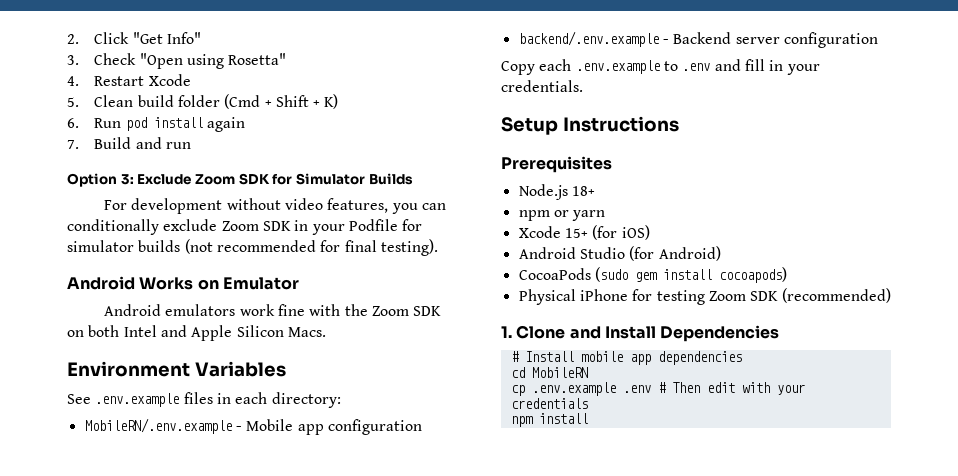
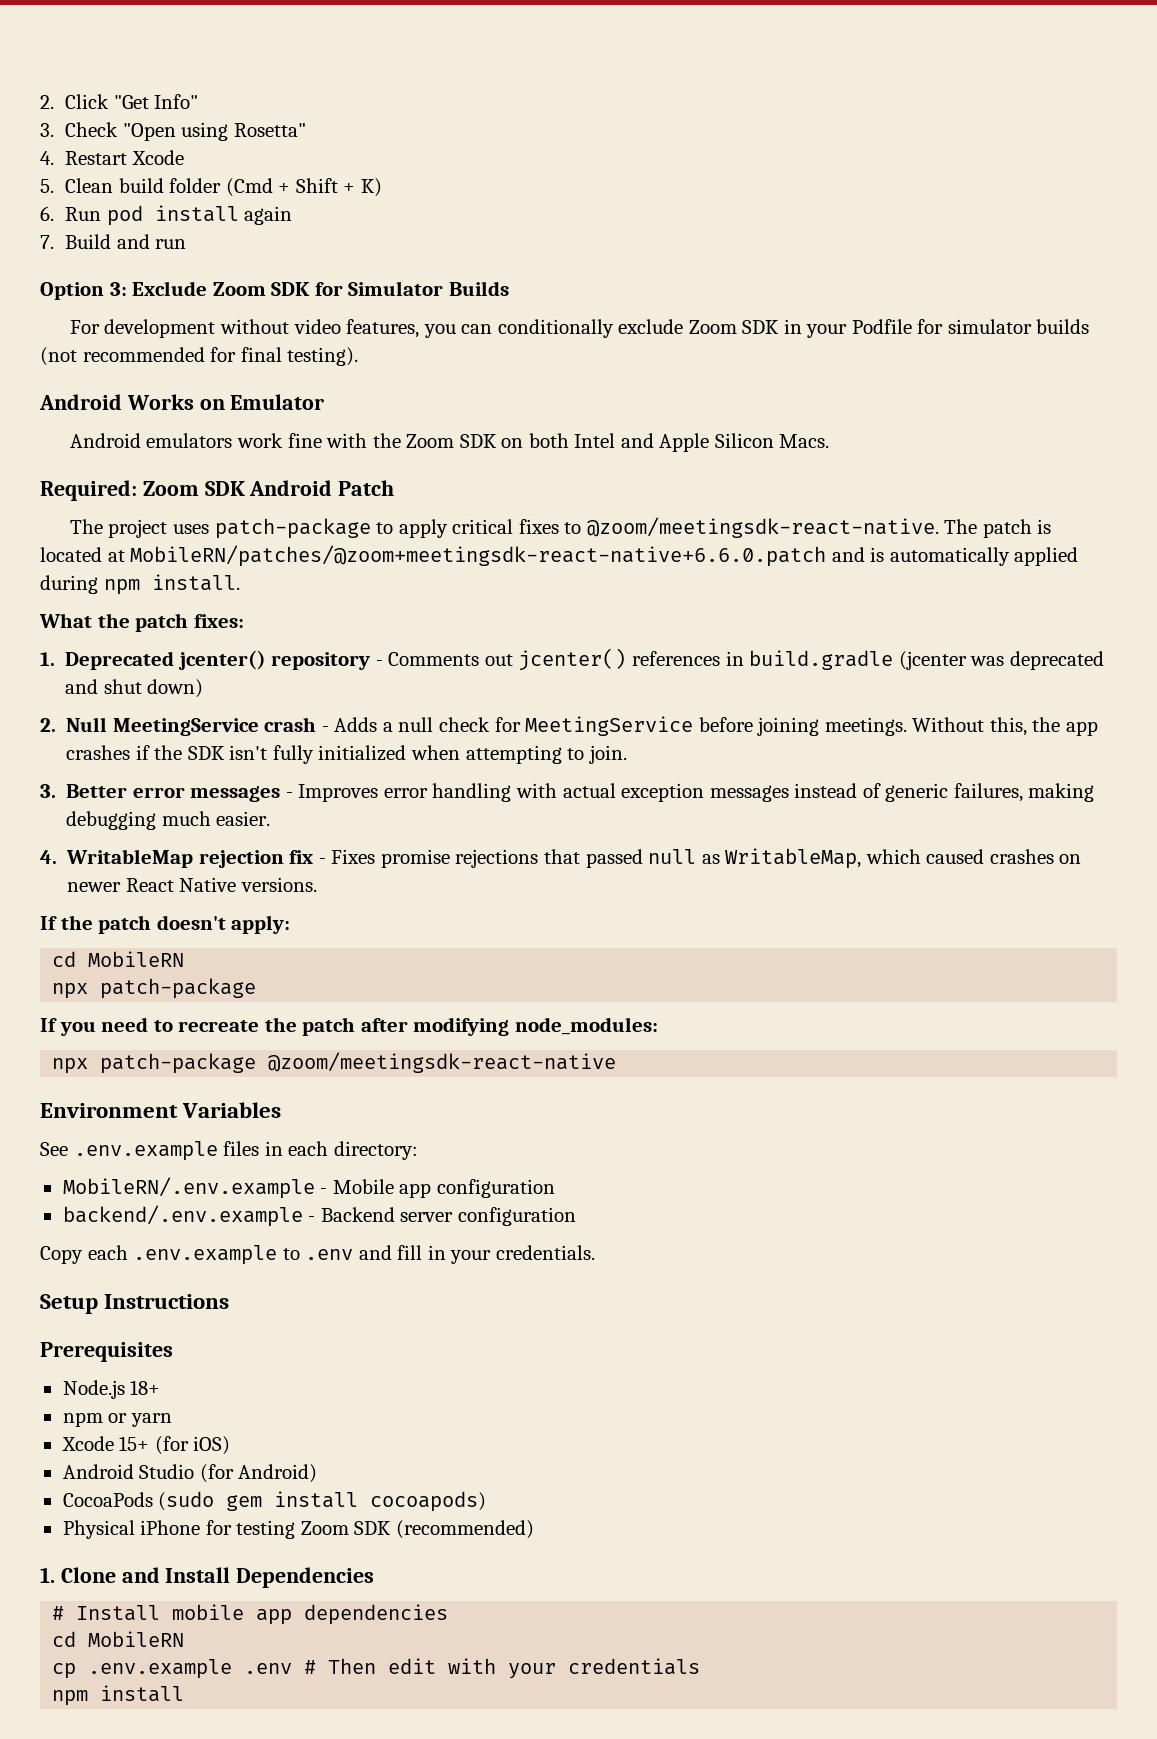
(326, 332) none -> [40,480,395,501] [69,517,1052,539] [40,545,1079,567] [40,574,240,595] [39,613,244,632] [40,648,1104,671] [65,679,204,698] [40,716,1098,736] [66,745,627,764] [40,783,1095,802] [66,811,271,830] [40,848,1082,869] [67,877,317,892] [40,915,291,934] [52,951,185,967] [52,978,257,999] [40,1017,658,1036] [52,1052,617,1074] // Required: Zoom SDK Android Patch // The project uses patch-package to apply critical fixes to @zoom/meetingsdk-react-native. The patch is located at MobileRN/patches/@zoom+meetingsdk-react-native+6.6.0.patch and is automatically applied during npm install. // What the patch fixes: // 1. Deprecated jcenter() repository - Comments out jcenter() references in build.gradle (jcenter was deprecated and shut down) // 2. Null MeetingService crash - Adds a null check for MeetingService before joining meetings. Without this, the app crashes if the SDK isn't fully initialized when attempting to join. // 3. Better error messages - Improves error handling with actual exception messages instead of generic failures, making debugging much easier. // 4. WritableMap rejection fix - Fixes promise rejections that passed null as WritableMap, which caused crashes on newer React Native versions. // If the patch doesn't apply: // cd MobileRN // npx patch-package // If you need to recreate the patch after modifying node_modules: // npx patch-package @zoom/meetingsdk-react-native

